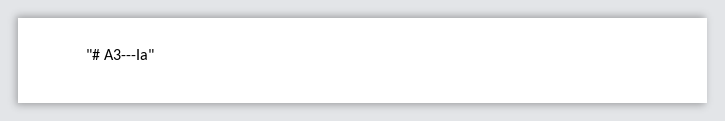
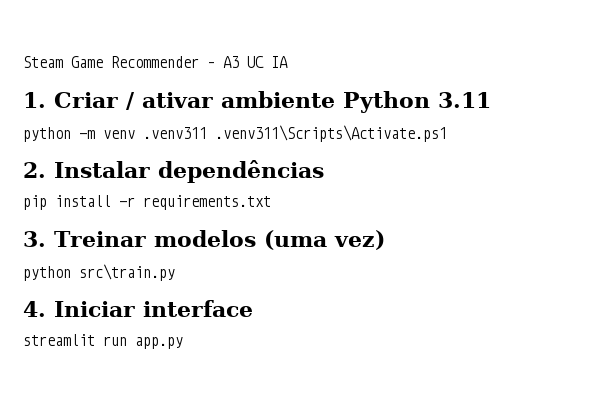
[86,49,155,60] "# A3---Ia" -> [23,56,288,68] [23,91,491,113] [23,125,447,142] [23,160,324,183] [23,195,271,210] [23,230,385,250] [23,264,175,281] [23,300,253,317] [23,334,183,349] Steam Game Recommender – A3 UC IA // 1. Criar / ativar ambiente Python 3.11 // python -m venv .venv311 .venv311\Scripts\Activate.ps1 // 2. Instalar dependências // pip install -r requirements.txt // 3. Treinar modelos (uma vez) // python src\train.py // 4. Iniciar interface // streamlit run app.py

